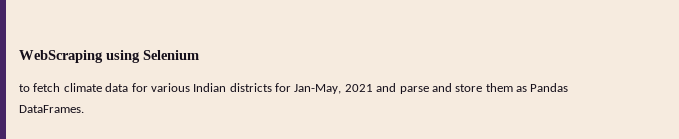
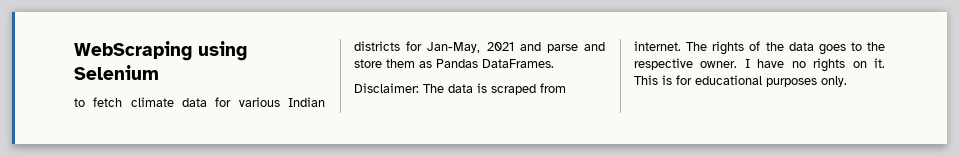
(84, 109) none -> [354,83,566,95] [634,41,885,55] [634,58,885,72] [634,75,847,87] // Disclaimer: The data is scraped from internet. The rights of the data goes to the respective owner. I have no rights on it. This is for educational purposes only.

